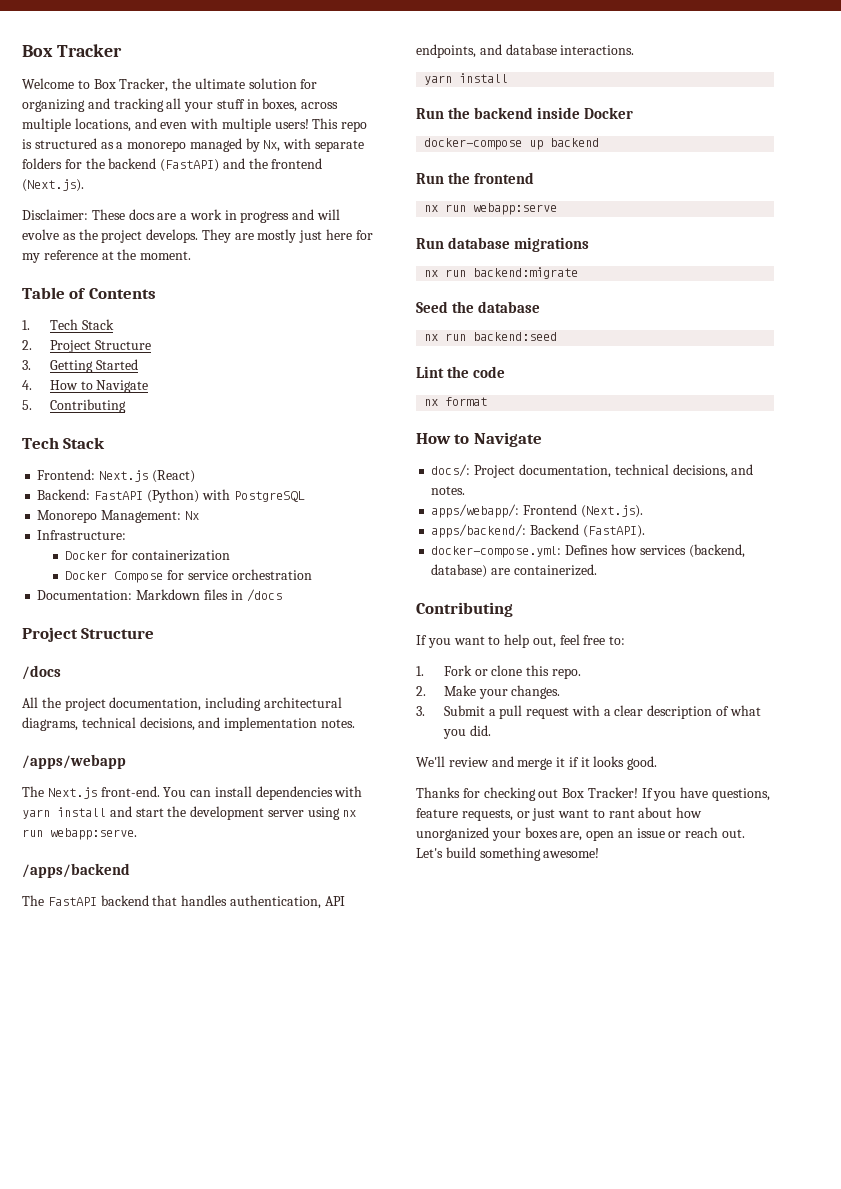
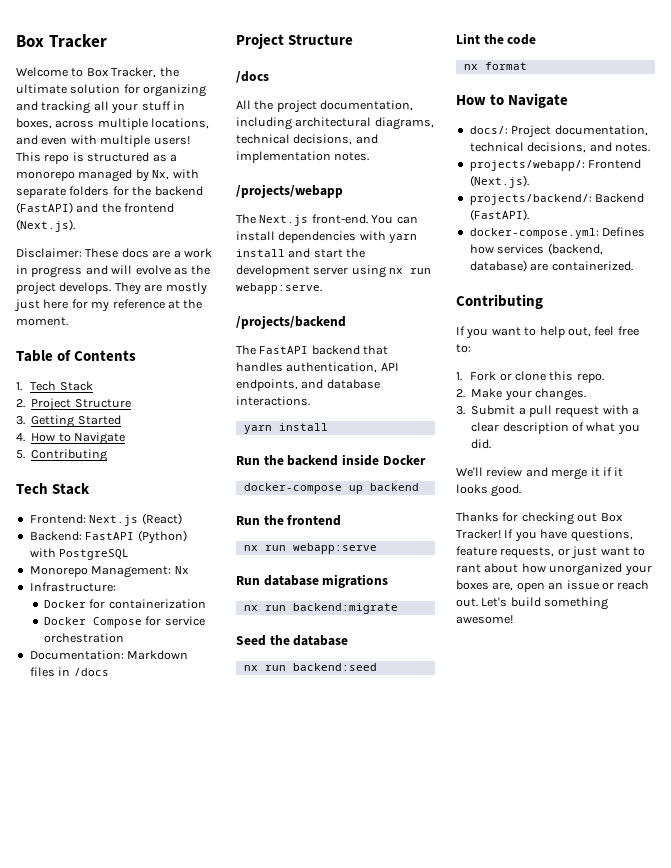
[22,754,126,769] /apps/webapp -> [236,184,343,198] /projects/webapp
[22,863,130,878] /apps/backend -> [236,315,346,329] /projects/backend
[431,504,520,518] apps/webapp/: -> [469,160,585,171] projects/webapp/:
[431,524,527,538] apps/backend/: -> [469,194,592,205] projects/backend/:

